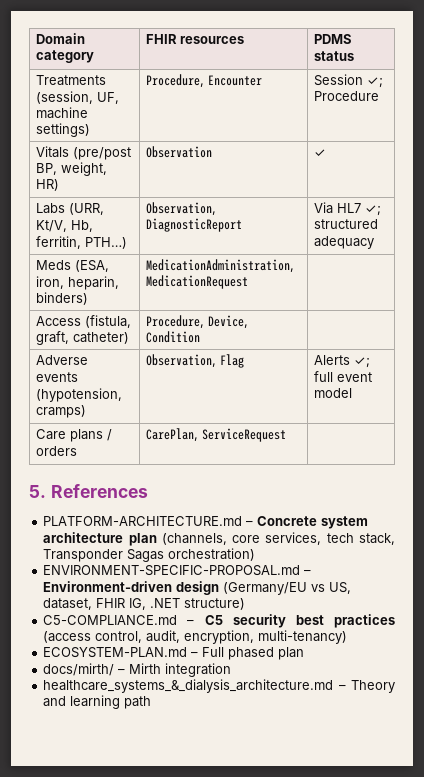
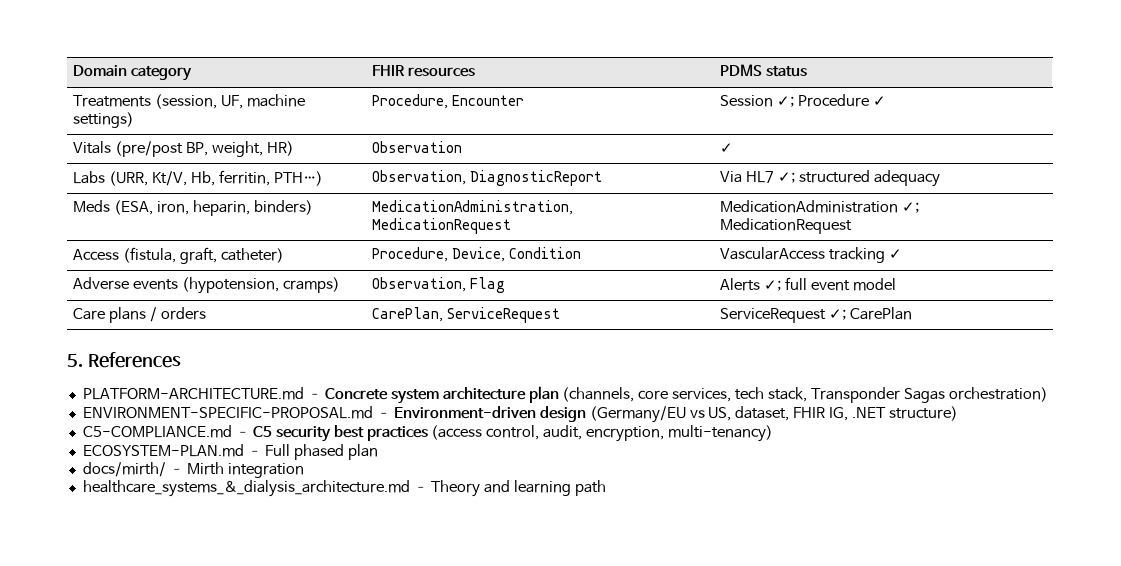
(379, 96) none -> [872,96,886,106] ✓
(248, 282) none -> [719,200,919,213] [719,218,852,234] MedicationAdministration ✓; MedicationRequest
(200, 337) none -> [719,247,902,263] VascularAccess tracking ✓
(286, 435) none -> [719,307,912,323] ServiceRequest ✓; CarePlan

